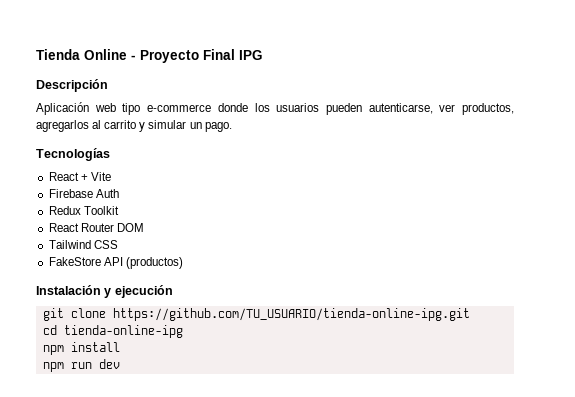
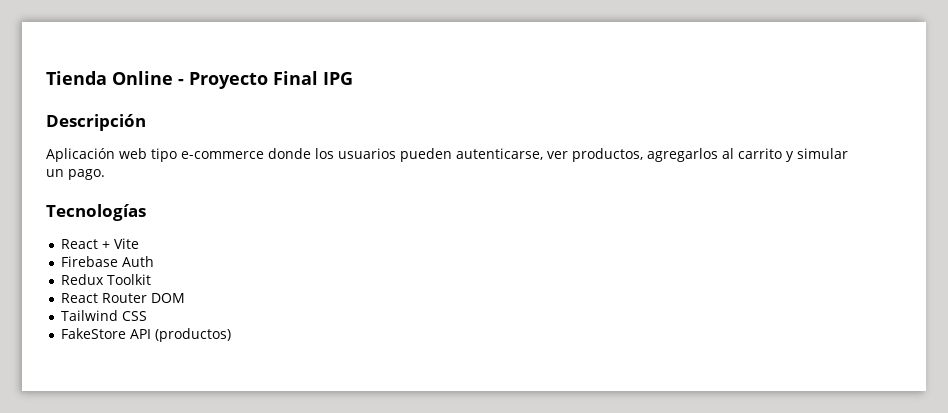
[36,285,173,298] [42,308,470,321] [42,325,183,338] [42,342,120,355] [42,359,120,372] // Instalación y ejecución // git clone https://github.com/TU_USUARIO/tienda-online-ipg.git // cd tienda-online-ipg // npm install // npm run dev -> (232, 335) none

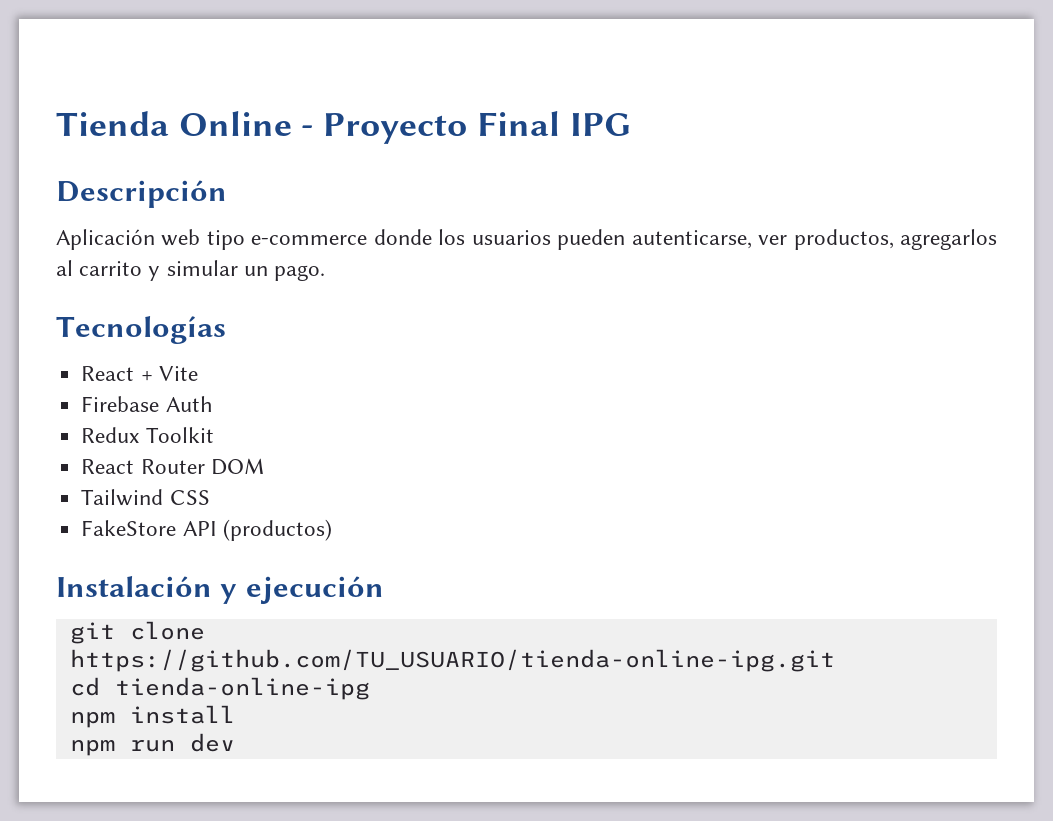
(232, 335) none -> [56,576,384,604] [69,621,205,644] [69,649,835,672] [69,677,370,700] [69,705,235,728] [69,733,235,756] // Instalación y ejecución // git clone https://github.com/TU_USUARIO/tienda-online-ipg.git // cd tienda-online-ipg // npm install // npm run dev

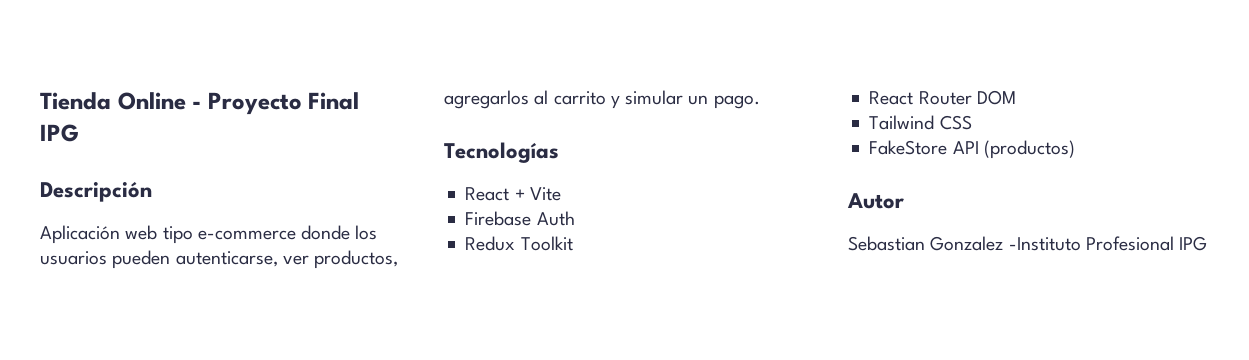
[56,576,384,604] [69,621,205,644] [69,649,835,672] [69,677,370,700] [69,705,235,728] [69,733,235,756] Instalación y ejecución // git clone https://github.com/TU_USUARIO/tienda-online-ipg.git // cd tienda-online-ipg // npm install // npm run dev -> [847,193,904,209] [848,236,1208,251] Autor // Sebastian Gonzalez -Instituto Profesional IPG

